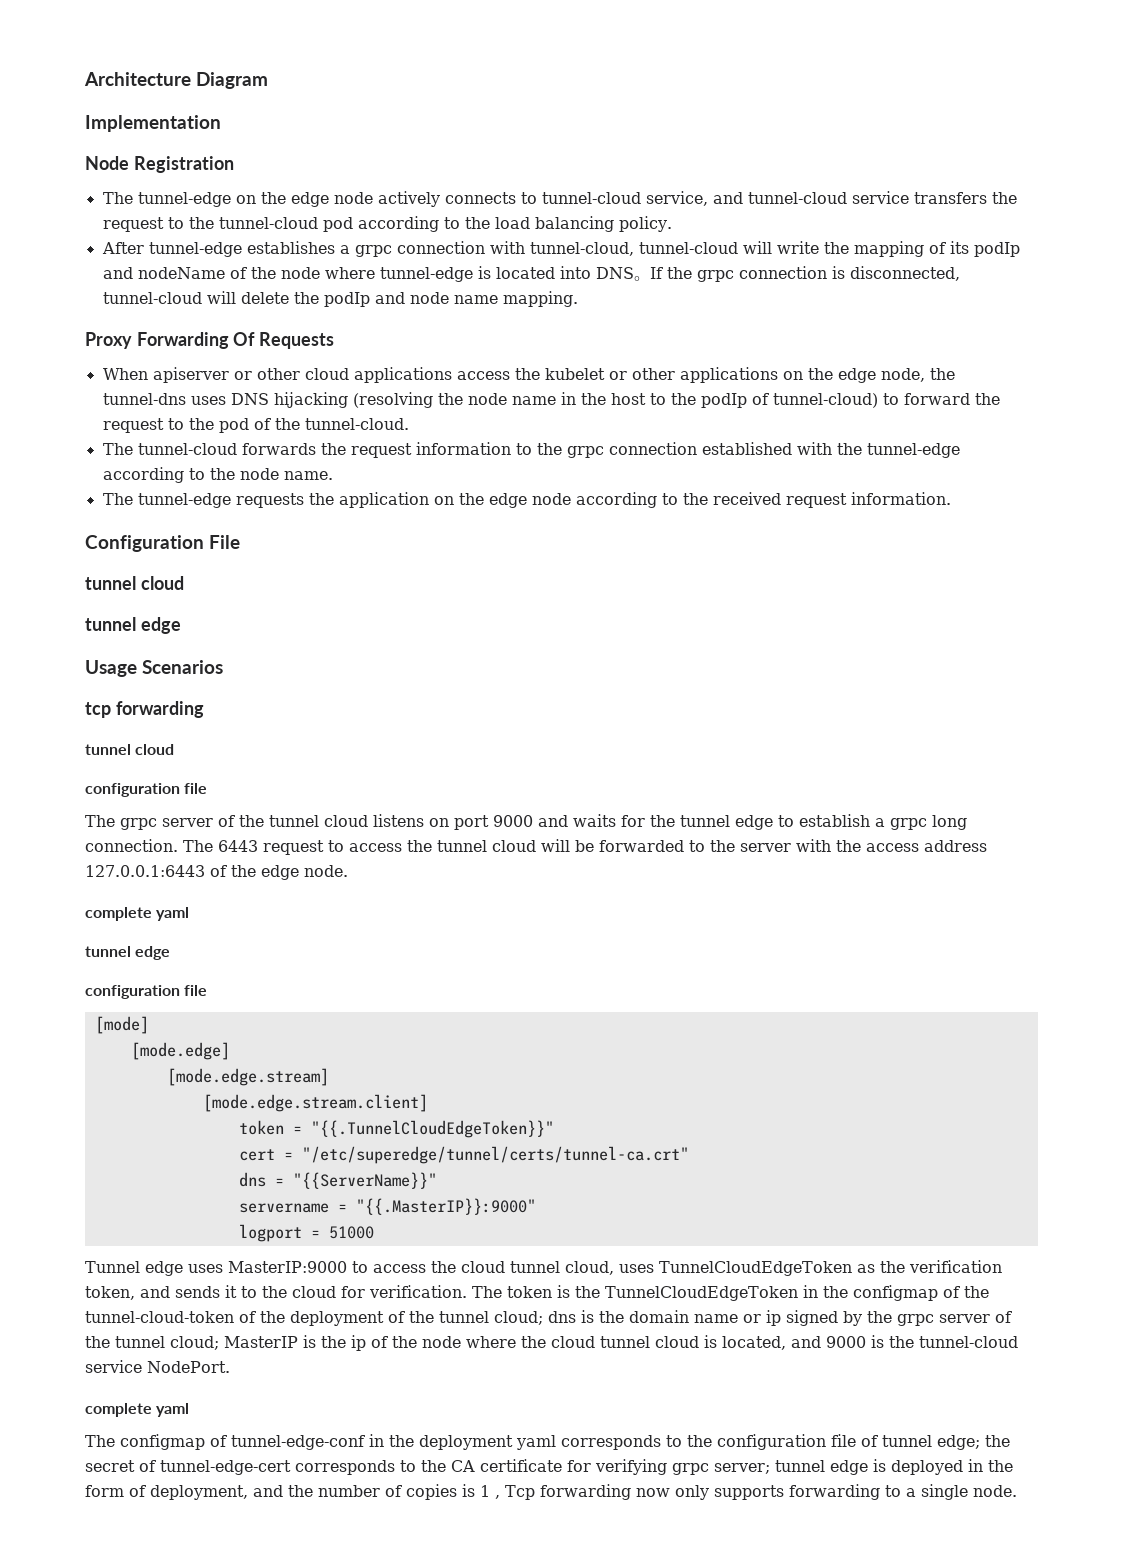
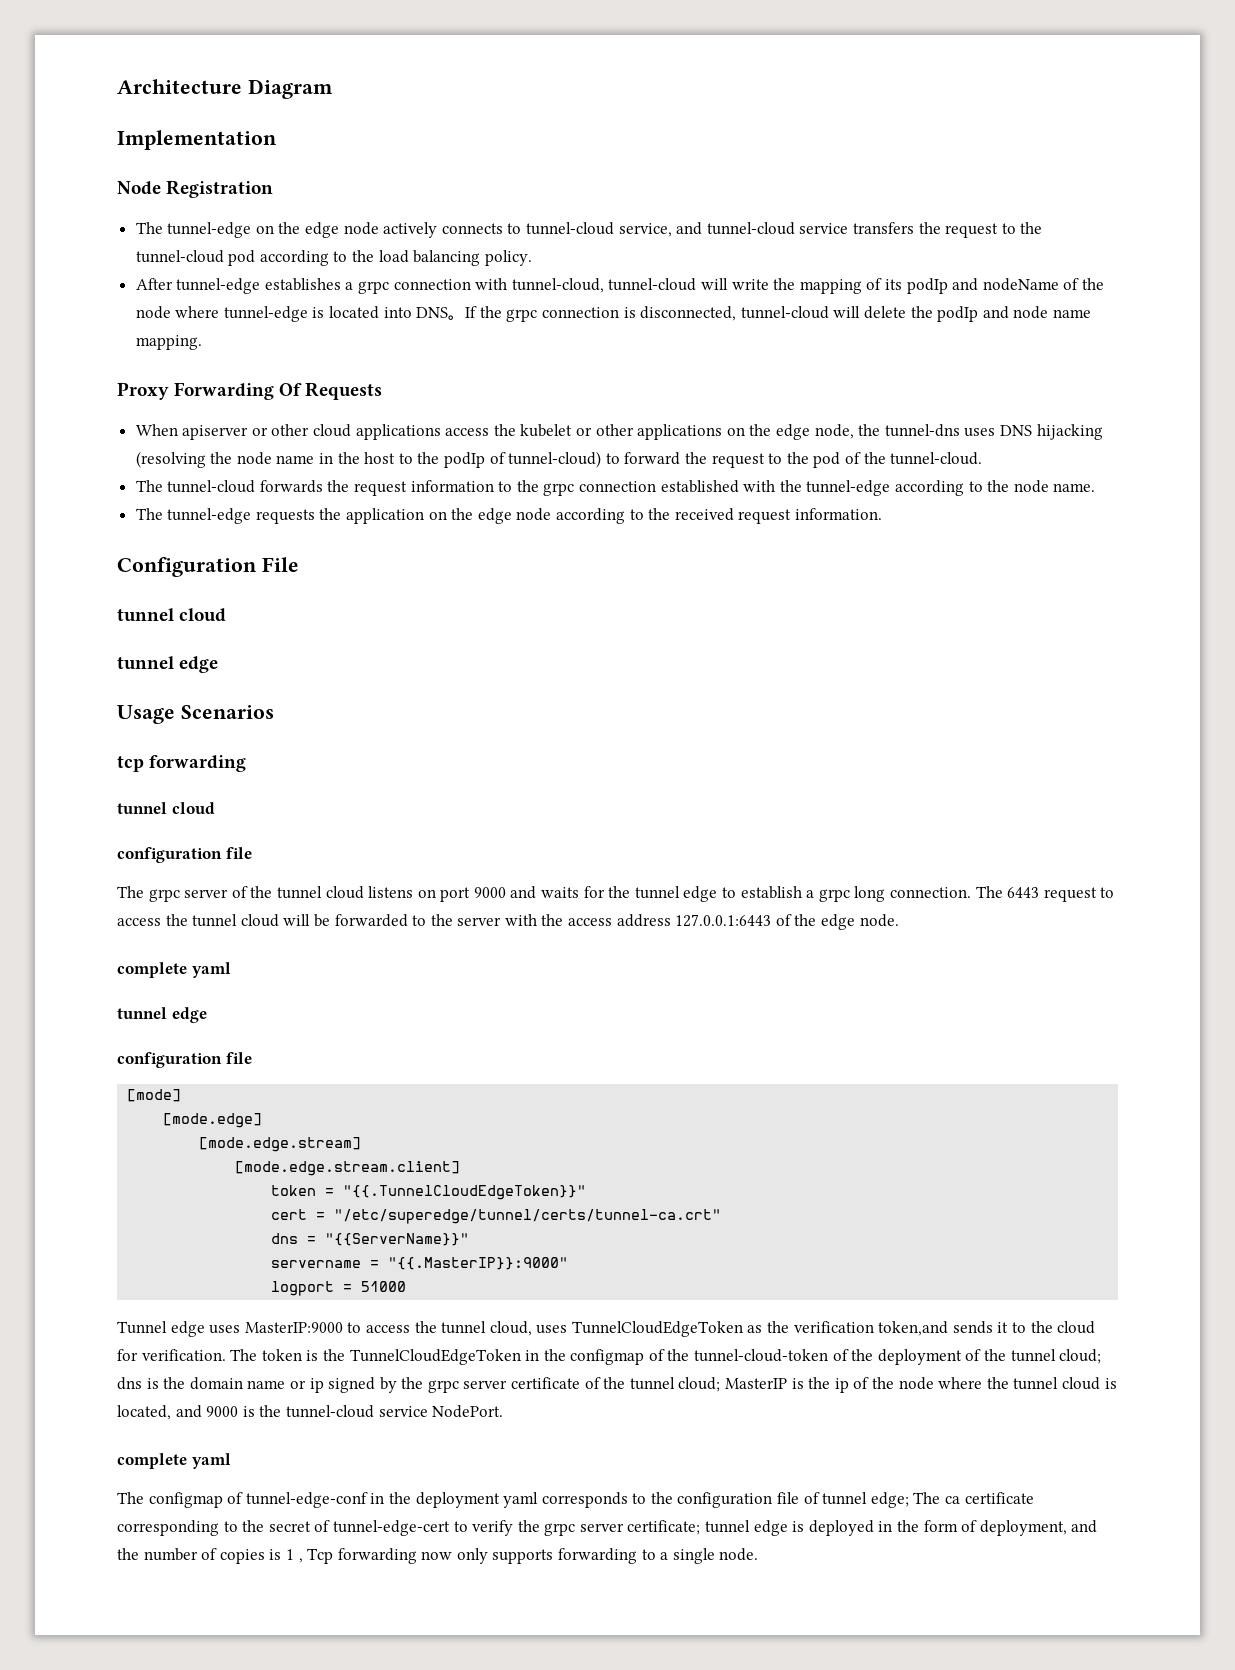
[461,1261,505,1273] cloud -> (437, 1327) none
[85,1286,170,1300] token, and -> [878,1321,949,1336] token,and
(990, 1318) none -> [511,1377,581,1389] certificate
[551,1336,595,1348] cloud -> (1009, 1383) none
[985,1435,1010,1447] [85,1459,770,1475] the secret of tunnel-edge-cert corresponds to the CA certificate for verifying grpc server; -> [913,1492,1034,1504] [117,1520,701,1536] The ca certificate corresponding to the secret of tunnel-edge-cert to verify the grpc server certificate;

